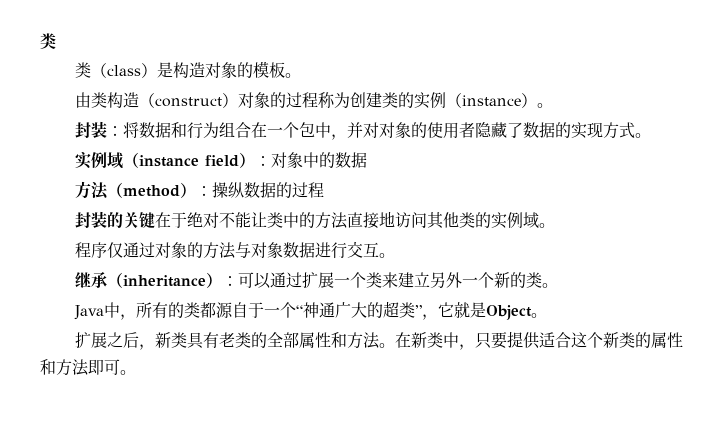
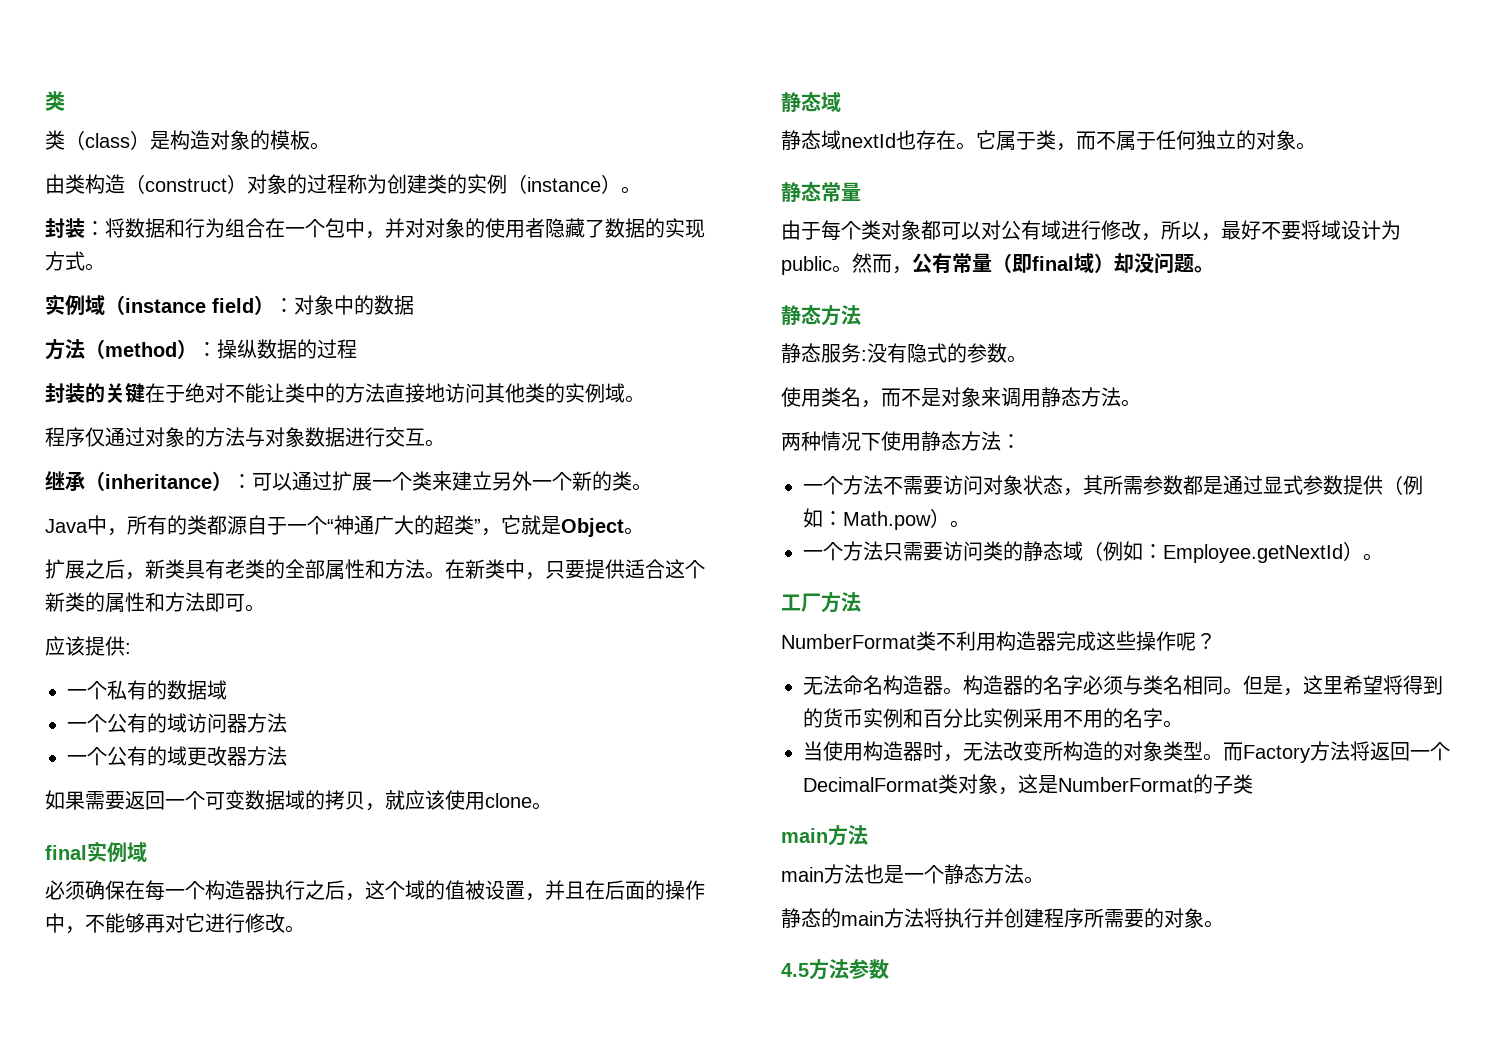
(136, 372) none -> [45,636,131,656] [67,680,227,700] [67,713,287,733] [67,746,287,766] [45,790,552,811] [45,841,147,862] [45,880,705,901] [45,913,305,934] [781,91,841,112] [781,130,1316,151] [781,181,861,202] [781,220,1401,241] [781,253,1214,275] [781,304,861,326] [781,343,1027,363] [781,387,1141,408] [781,431,1021,451] [803,475,1423,496] [803,508,970,530] [803,541,1383,563] [781,592,861,613] [781,631,1216,651] [803,675,1443,696] [803,708,1183,728] [803,741,1450,763] [803,774,1253,795] [781,825,868,846] [781,864,1044,884] [781,908,1224,928] [781,959,889,980] // 应该提供: // 一个私有的数据域 // 一个公有的域访问器方法 // 一个公有的域更改器方法 // 如果需要返回一个可变数据域的拷贝，就应该使用clone。 // final实例域 // 必须确保在每一个构造器执行之后，这个域的值被设置，并且在后面的操作中，不能够再对它进行修改。 // 静态域 // 静态域nextId也存在。它属于类，而不属于任何独立的对象。 // 静态常量 // 由于每个类对象都可以对公有域进行修改，所以，最好不要将域设计为public。然而，公有常量（即final域）却没问题。 // 静态方法 // 静态服务:没有隐式的参数。 // 使用类名，而不是对象来调用静态方法。 // 两种情况下使用静态方法： // 一个方法不需要访问对象状态，其所需参数都是通过显式参数提供（例如：Math.pow）。 // 一个方法只需要访问类的静态域（例如：Employee.getNextId）。 // 工厂方法 // NumberFormat类不利用构造器完成这些操作呢？ // 无法命名构造器。构造器的名字必须与类名相同。但是，这里希望将得到的货币实例和百分比实例采用不用的名字。 // 当使用构造器时，无法改变所构造的对象类型。而Factory方法将返回一个DecimalFormat类对象，这是NumberFormat的子类 // main方法 // main方法也是一个静态方法。 // 静态的main方法将执行并创建程序所需要的对象。 // 4.5方法参数

